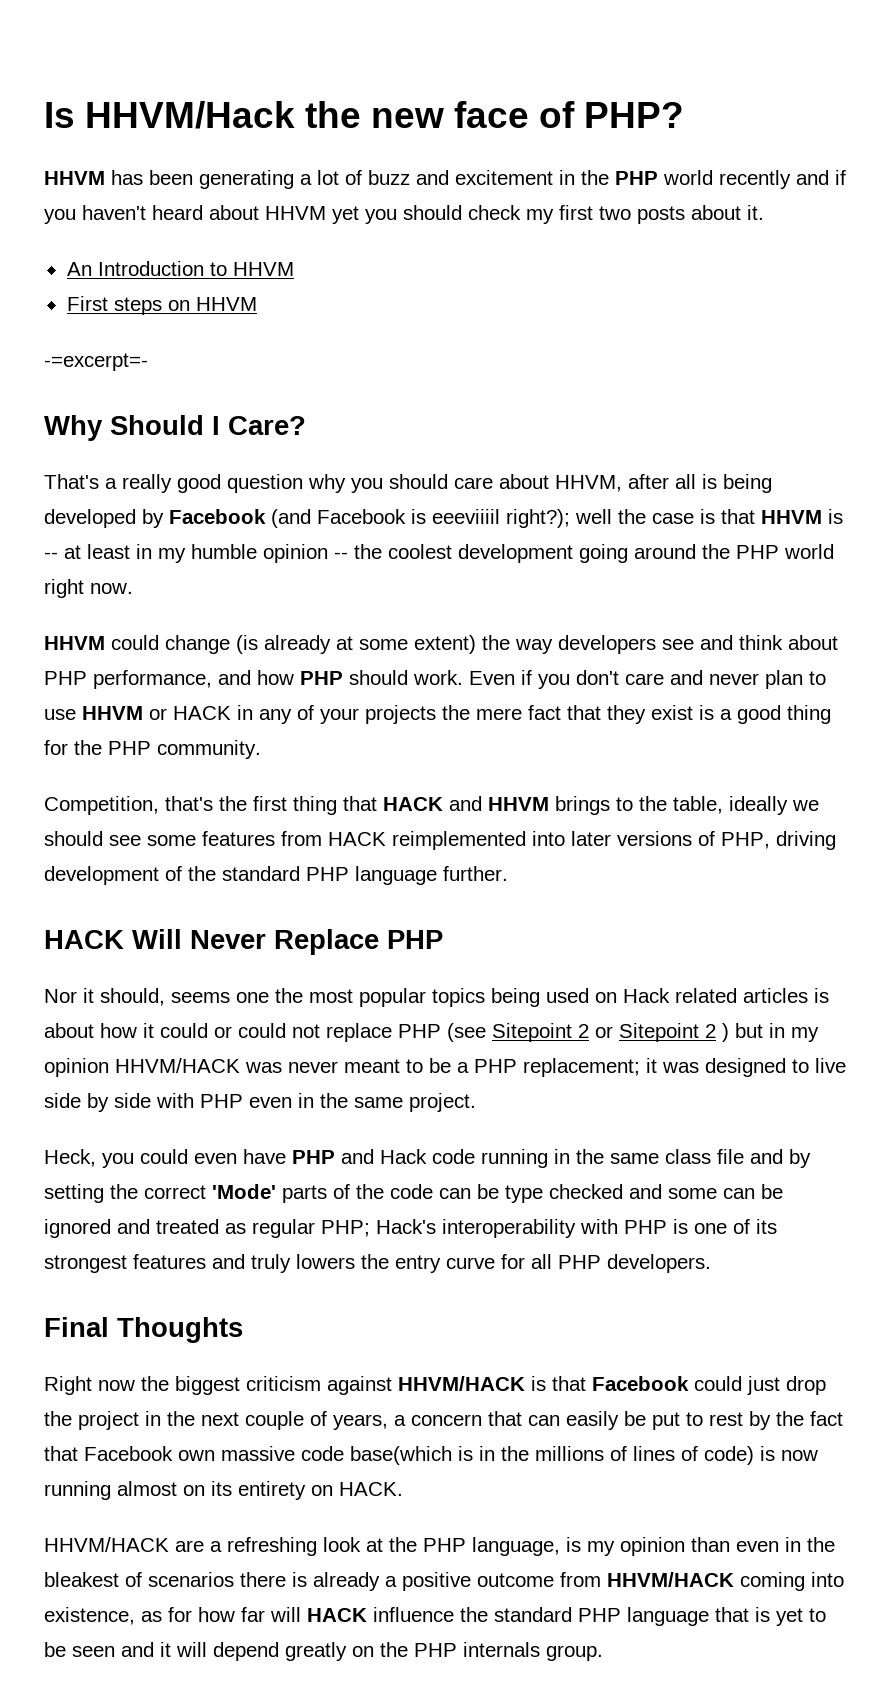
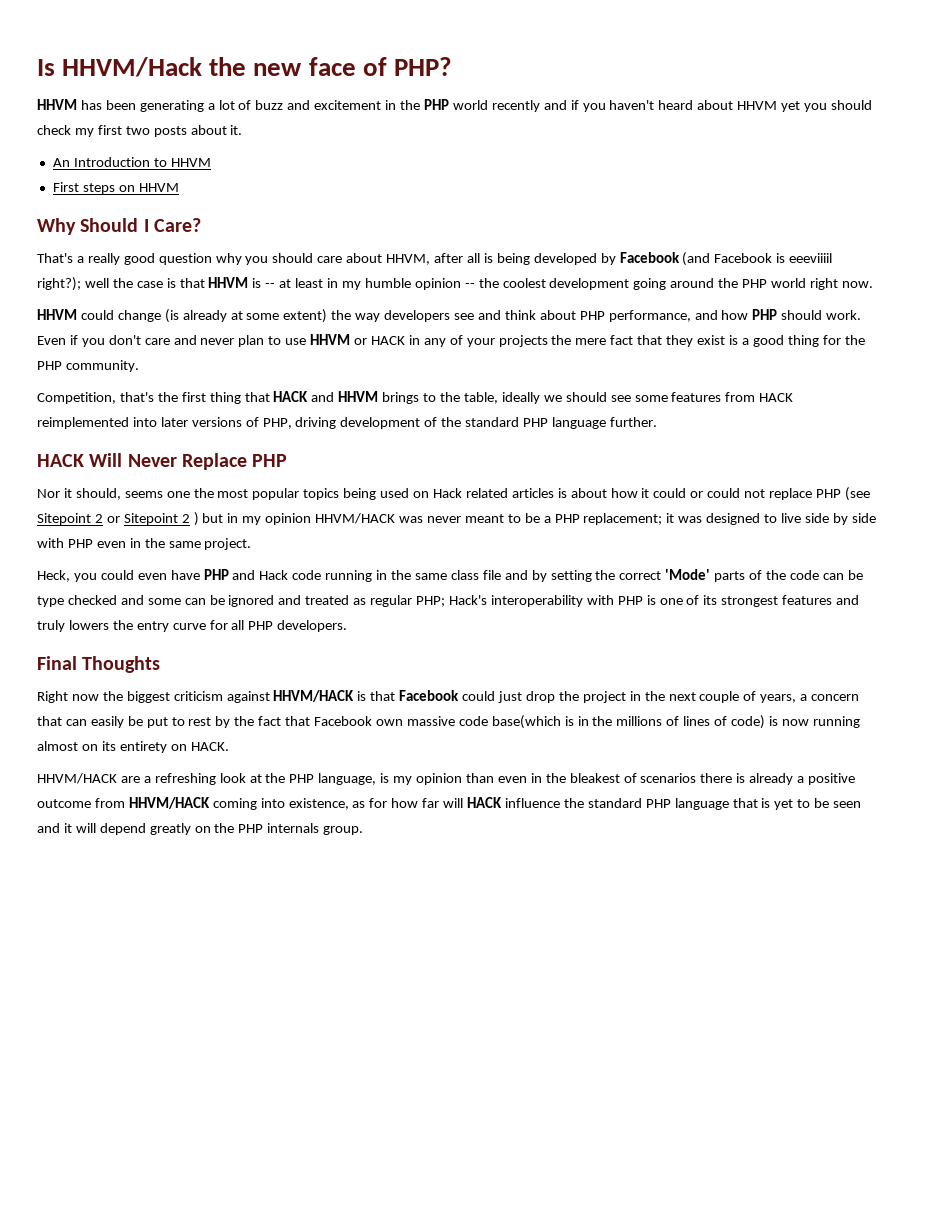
[44,353,148,371] // -=excerpt=- -> (179, 187) none

